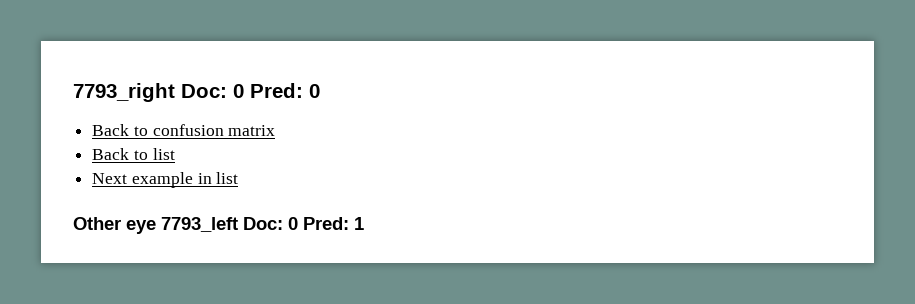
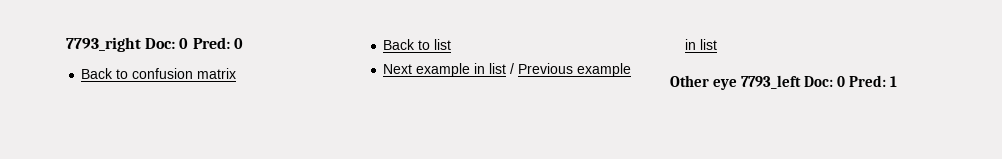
(239, 178) none -> [510,63,632,77] [685,39,718,50] / Previous example in list

